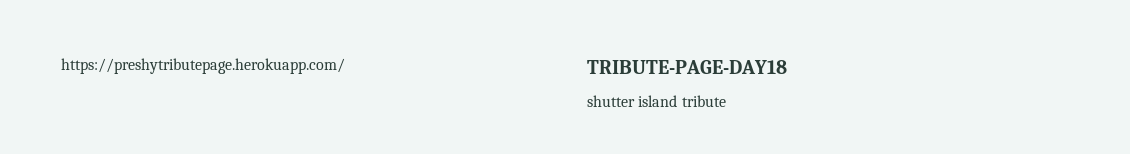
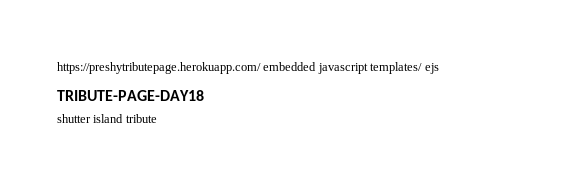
(345, 66) none -> [263,62,439,74] embedded javascript templates/ ejs

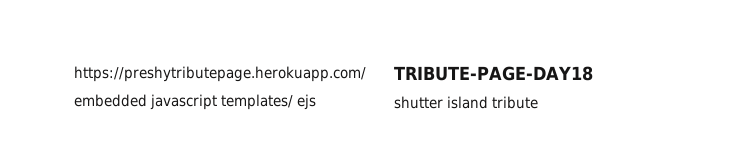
(261, 68) none -> (366, 74) //

